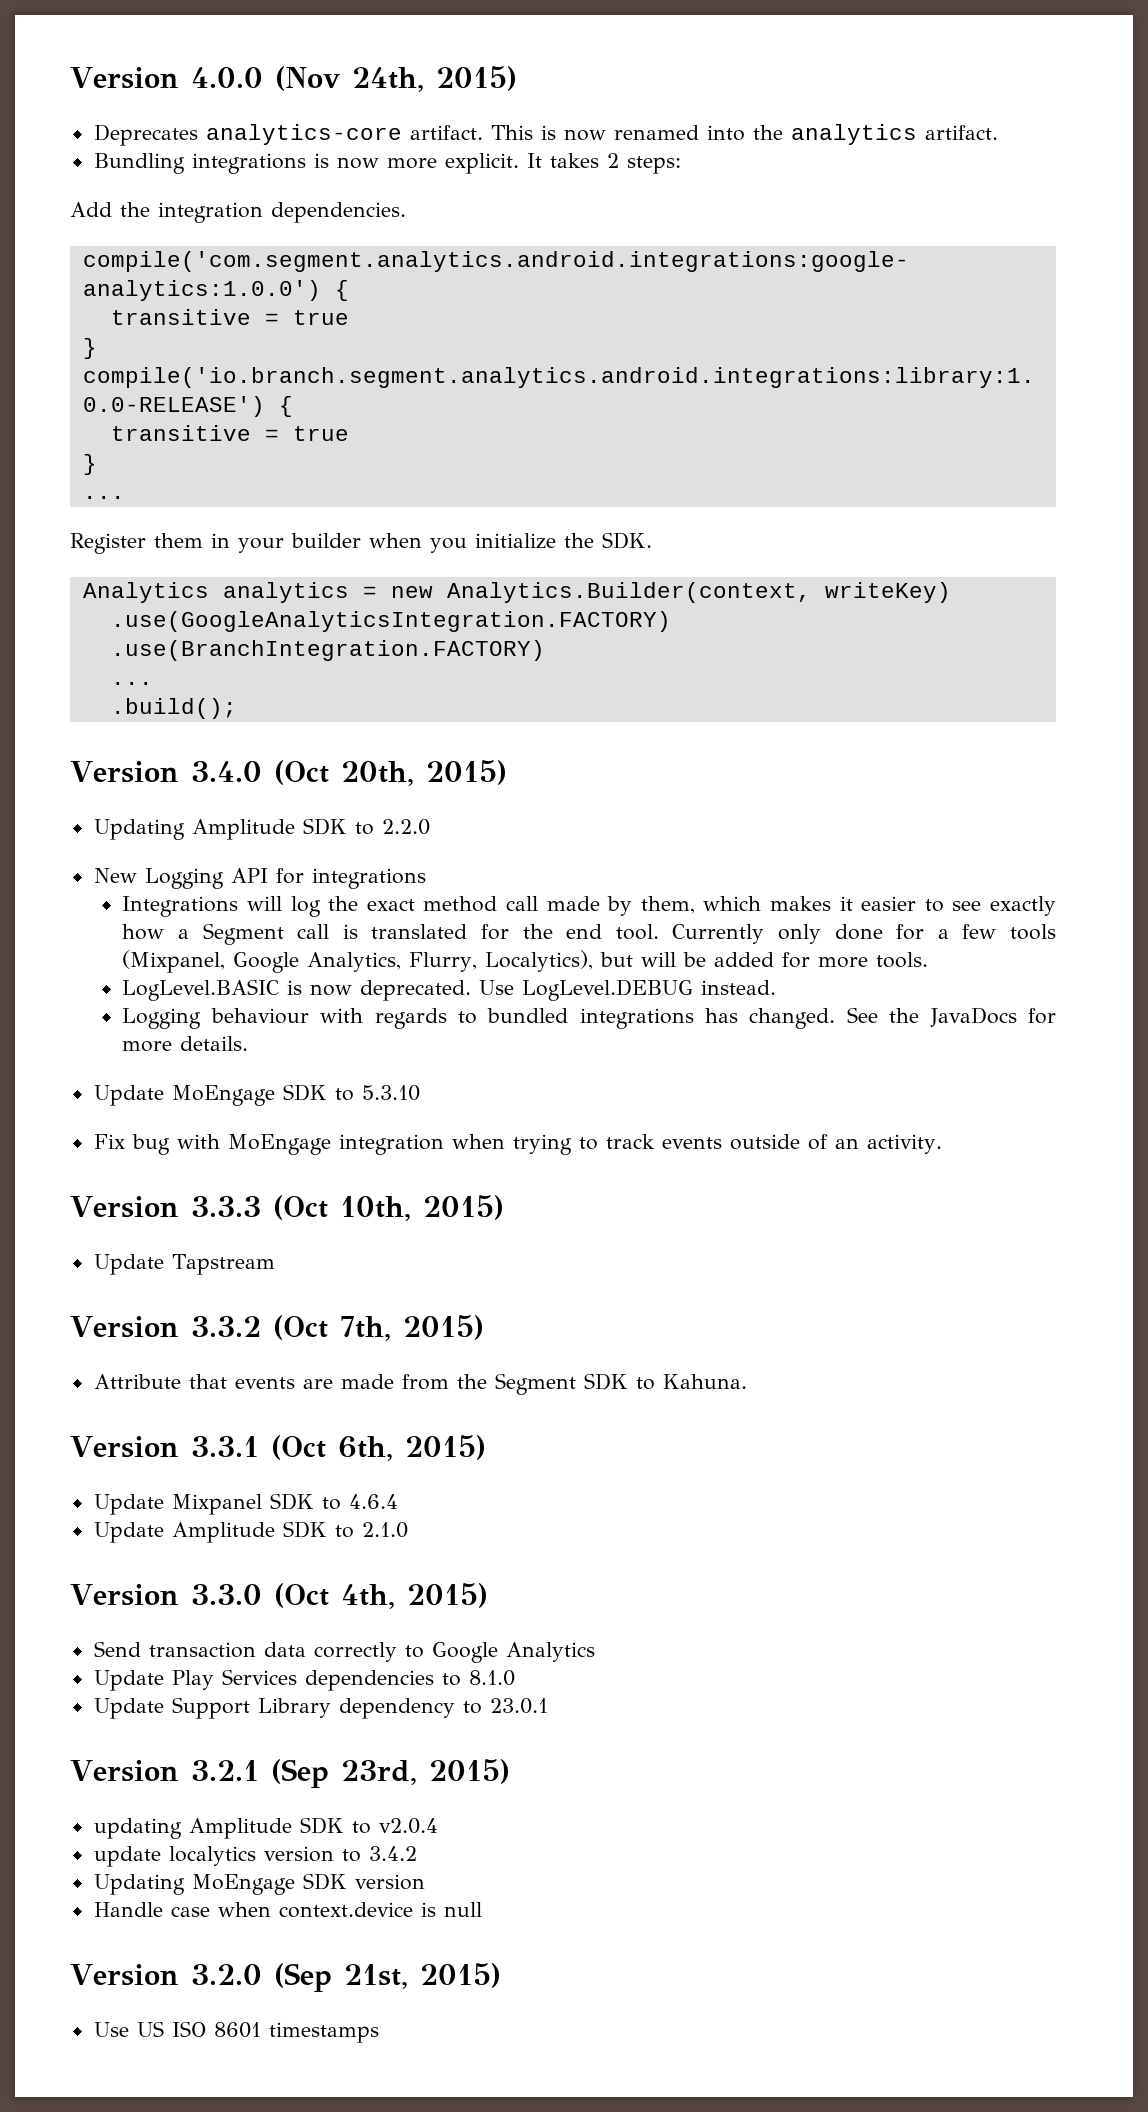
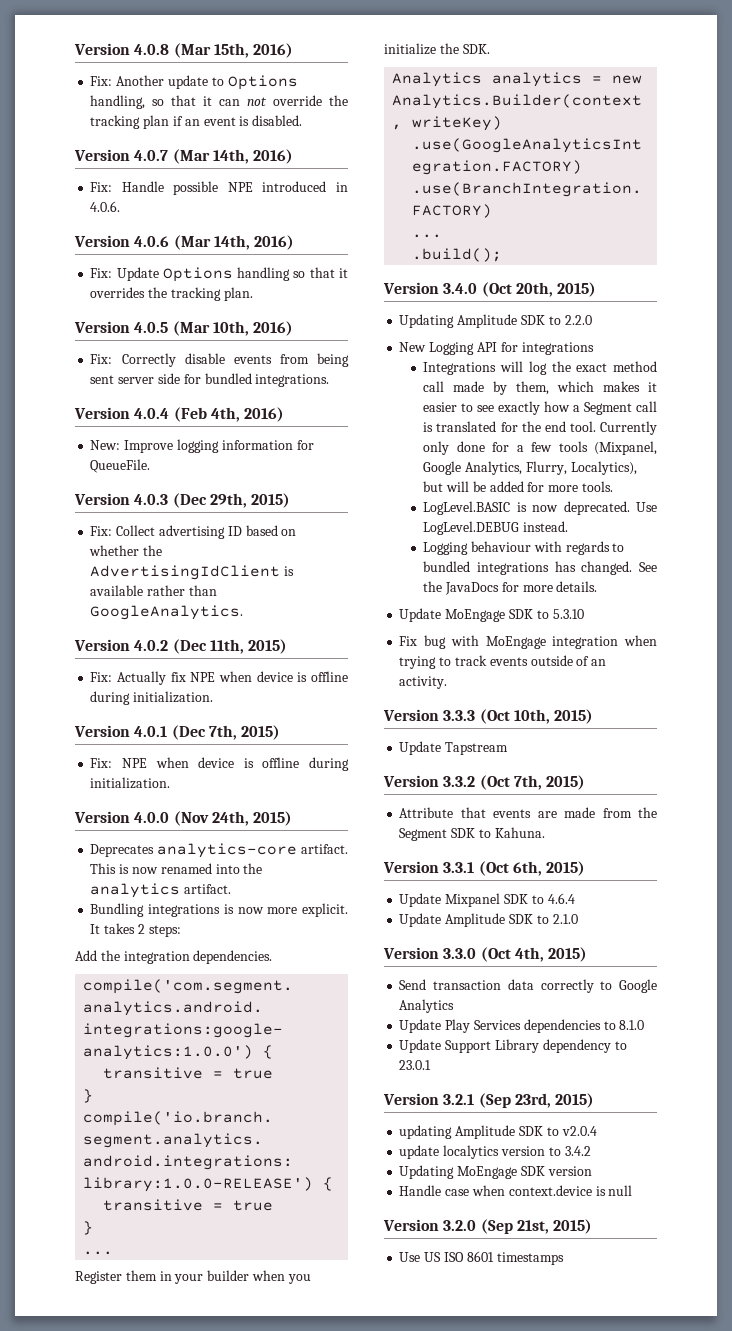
[70,67,179,89] Version -> [74,43,294,58] [90,75,298,90] [90,95,349,109] [90,115,303,129] [74,149,294,164] [90,181,349,195] [90,201,121,212] [74,235,295,250] [90,267,348,282] [90,287,253,301] [74,321,294,336] [90,353,349,367] [90,373,330,387] [74,407,285,422] [90,439,314,453] [90,459,151,473] [74,493,291,508] [90,525,297,539] [89,545,163,556] [90,565,295,580] [90,585,217,596] [90,605,244,620] [74,639,288,654] [90,671,349,685] [90,691,214,705] [74,725,281,740] [90,757,349,771] [90,777,171,789] [74,811,130,823] Version 4.0.8 (Mar 15th, 2016) // Fix: Another update to Options handling, so that it can not override the tracking plan if an event is disabled. // Version 4.0.7 (Mar 14th, 2016) // Fix: Handle possible NPE introduced in 4.0.6. // Version 4.0.6 (Mar 14th, 2016) // Fix: Update Options handling so that it overrides the tracking plan. // Version 4.0.5 (Mar 10th, 2016) // Fix: Correctly disable events from being sent server side for bundled integrations. // Version 4.0.4 (Feb 4th, 2016) // New: Improve logging information for QueueFile. // Version 4.0.3 (Dec 29th, 2015) // Fix: Collect advertising ID based on whether the AdvertisingIdClient is available rather than GoogleAnalytics. // Version 4.0.2 (Dec 11th, 2015) // Fix: Actually fix NPE when device is offline during initialization. // Version 4.0.1 (Dec 7th, 2015) // Fix: NPE when device is offline during initialization. // Version

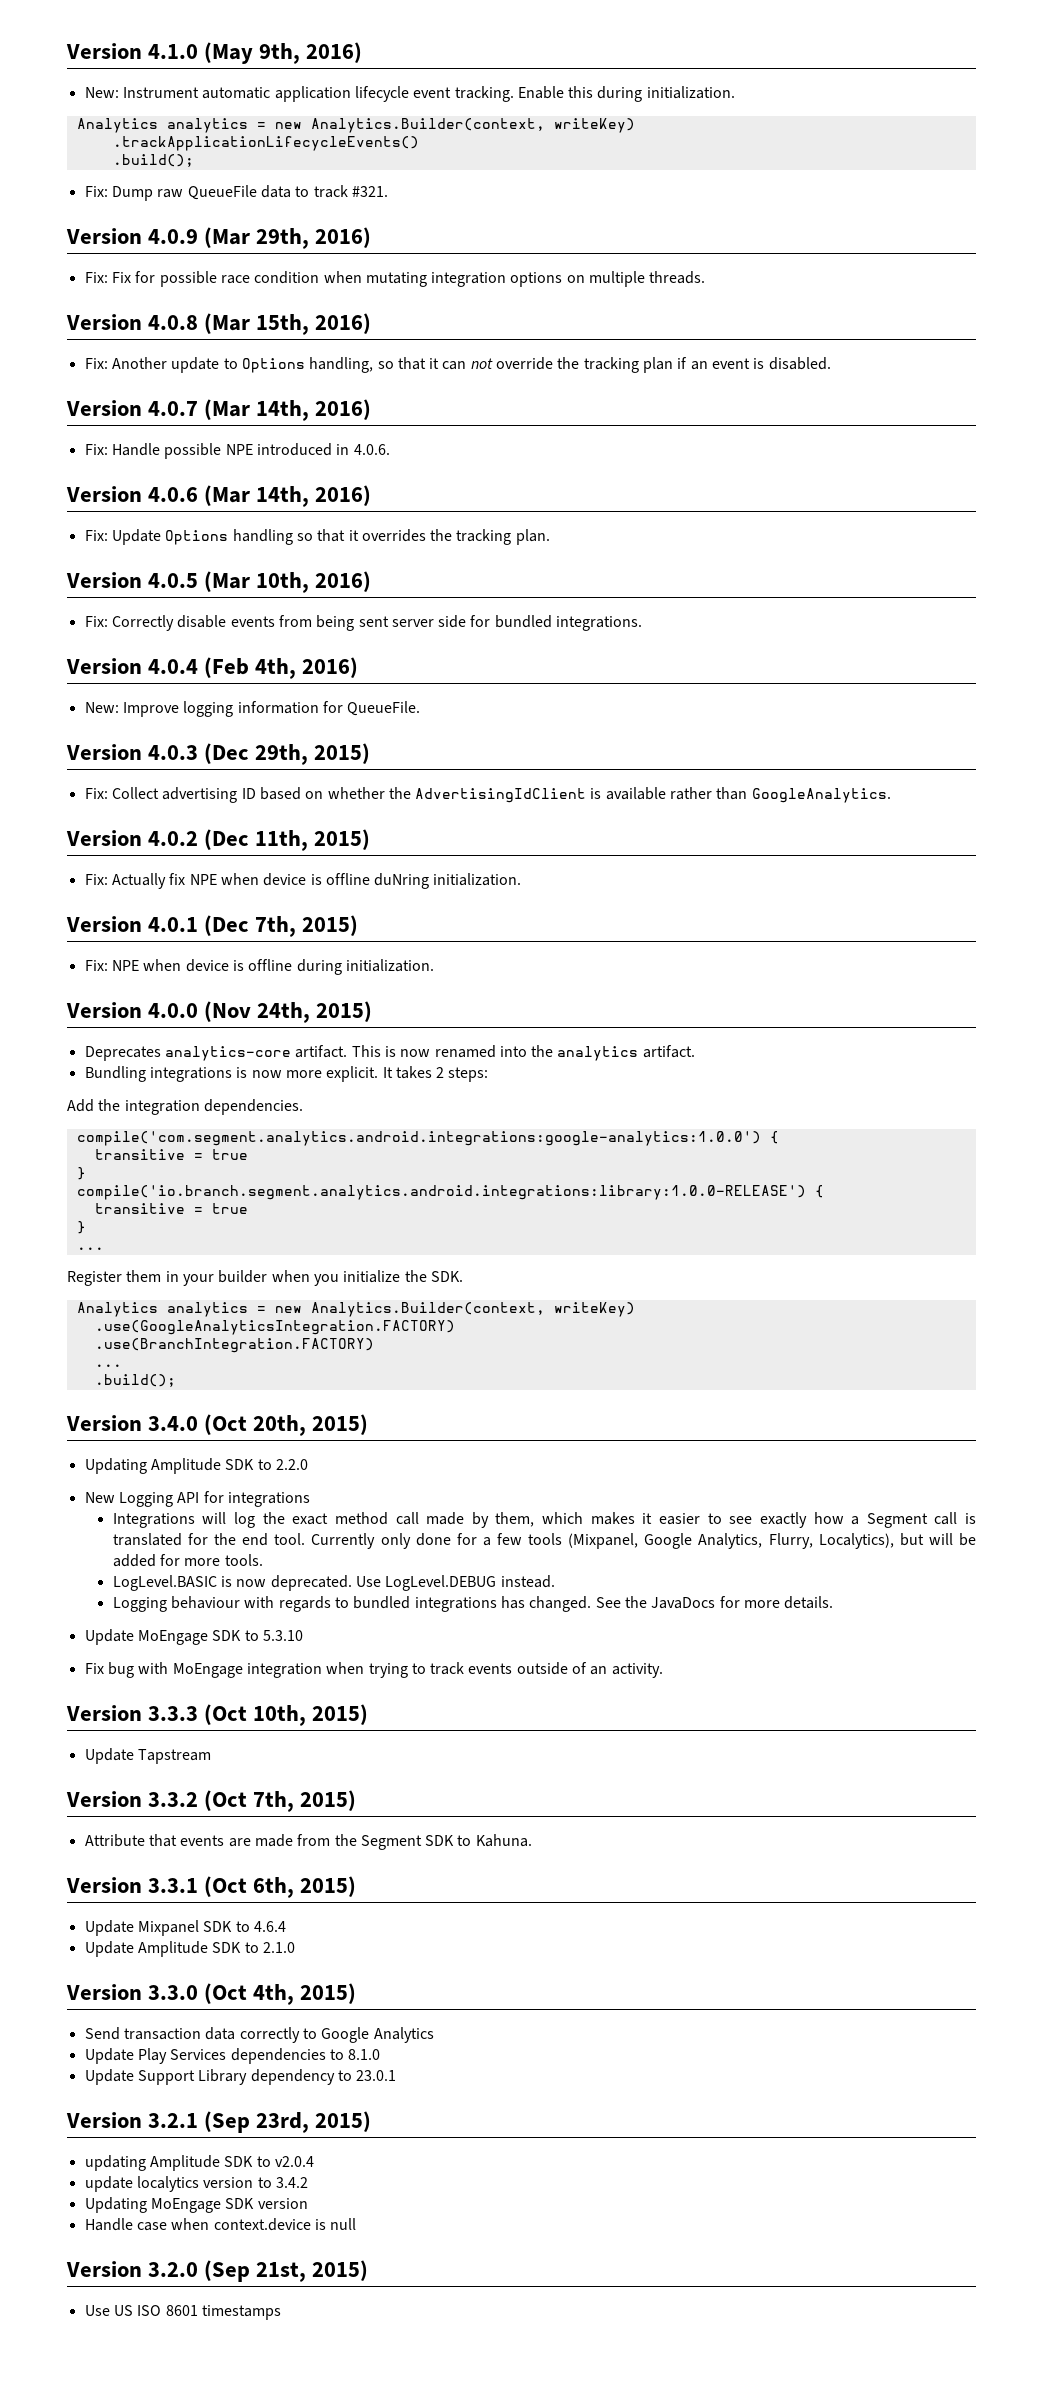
[74,43,130,55] Version -> [66,42,363,64] [84,86,735,102] [76,118,635,133] [112,136,419,151] [112,154,194,167] [84,185,388,201] [66,227,372,249] [84,271,706,287] [66,314,142,330] Version 4.1.0 (May 9th, 2016) // New: Instrument automatic application lifecycle event tracking. Enable this during initialization. // Analytics analytics = new Analytics.Builder(context, writeKey) // .trackApplicationLifecycleEvents() // .build(); // Fix: Dump raw QueueFile data to track #321. // Version 4.0.9 (Mar 29th, 2016) // Fix: Fix for possible race condition when mutating integration options on multiple threads. // Version
[90,691,131,705] during -> [374,873,430,889] duNring

